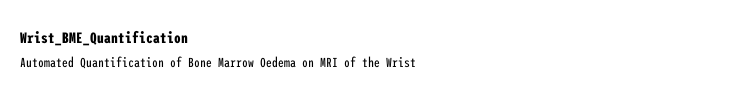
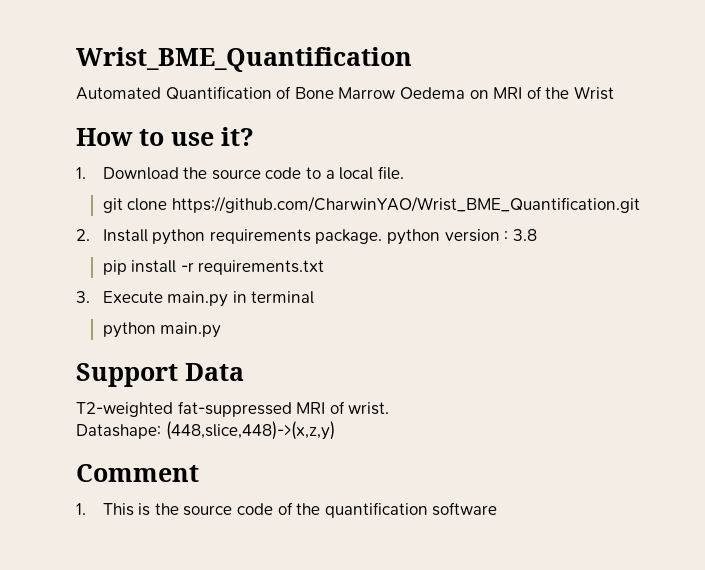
(416, 62) none -> [76,127,254,146] [76,166,404,180] [102,196,640,213] [76,229,537,245] [102,260,325,275] [76,291,315,307] [102,322,222,338] [76,363,244,387] [76,401,390,417] [76,421,335,440] [76,464,199,482] [76,502,498,518] // How to use it? // 1. Download the source code to a local file. // git clone https://github.com/CharwinYAO/Wrist_BME_Quantification.git // 2. Install python requirements package. python version : 3.8 // pip install -r requirements.txt // 3. Execute main.py in terminal // python main.py // Support Data // T2-weighted fat-suppressed MRI of wrist. // Datashape: (448,slice,448)->(x,z,y) // Comment // 1. This is the source code of the quantification software

